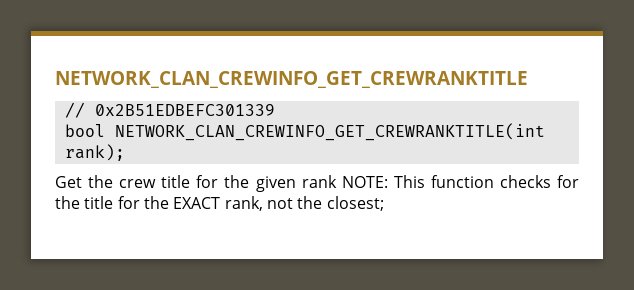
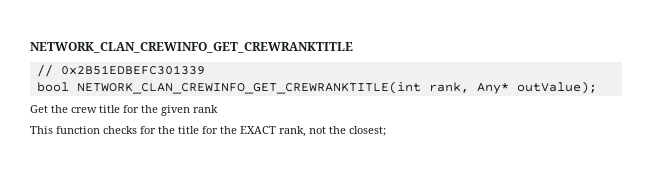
[64,144,125,161] rank); -> [428,81,597,94] rank, Any* outValue);
[341,176,388,188] NOTE: -> (218, 109) //

